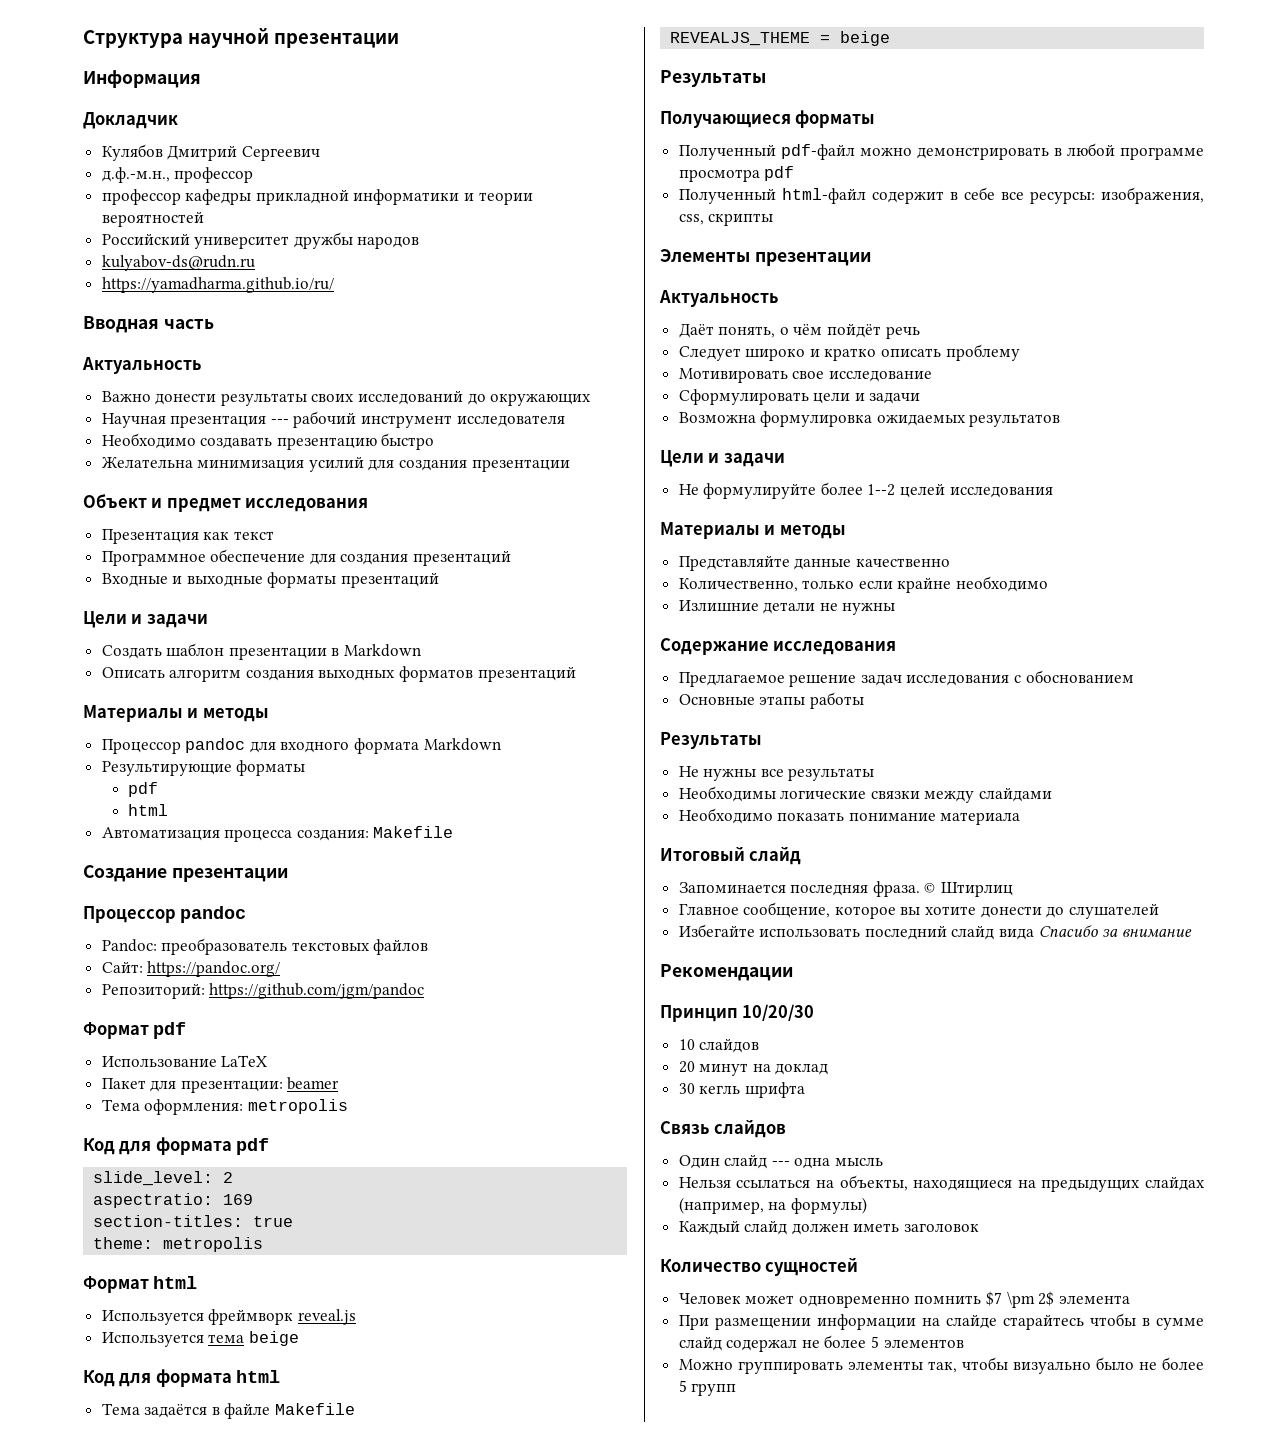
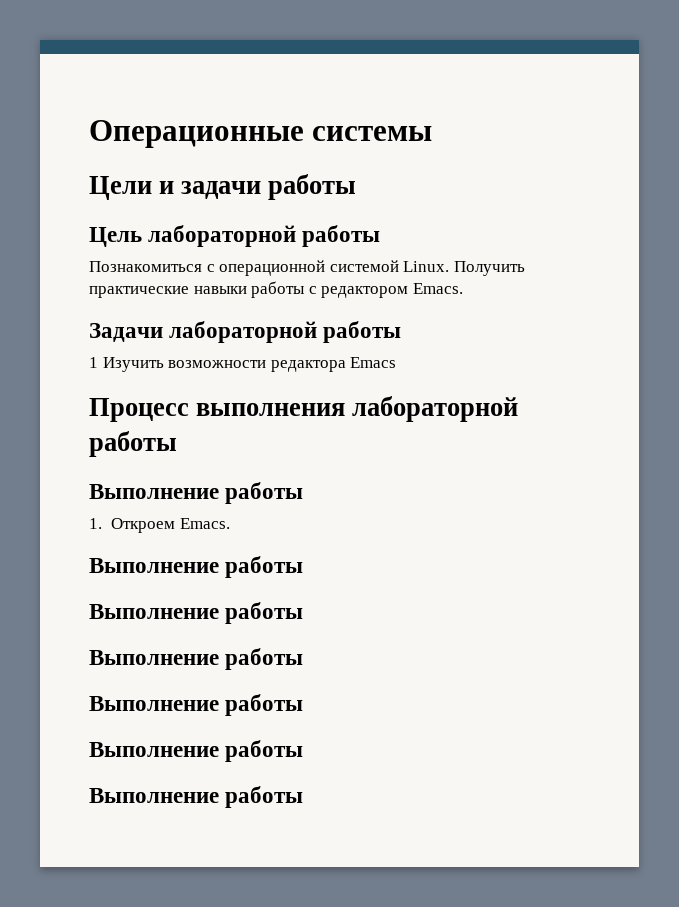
[83,28,399,48] [83,70,201,88] [83,112,178,129] [101,144,320,161] [101,167,254,183] [101,189,533,205] [101,211,204,227] [101,232,420,249] [101,255,255,271] [101,277,334,293] [83,316,214,333] [82,357,202,374] [101,390,592,406] [101,411,565,428] [101,433,435,450] [101,456,570,472] [83,494,369,512] [101,529,274,544] [101,549,512,566] [101,572,440,588] [83,611,208,628] [101,643,422,660] [101,666,576,682] [83,705,269,722] [101,738,501,754] [101,760,306,776] [128,782,159,797] [128,804,169,816] [101,826,454,842] [83,865,288,882] [83,906,247,923] [101,938,429,955] [101,961,281,977] [101,983,425,999] [83,1022,187,1039] [101,1055,268,1067] [101,1077,340,1093] [101,1099,348,1115] [83,1137,270,1155] [93,1171,234,1186] [93,1193,254,1208] [93,1215,294,1227] [93,1237,264,1252] [83,1276,198,1293] [101,1309,356,1325] [101,1331,299,1347] [83,1369,281,1387] [101,1403,356,1419] [670,31,891,46] [660,70,766,87] [660,110,876,128] [678,143,1204,160] [678,166,795,182] [678,187,1204,204] [678,213,774,226] [660,249,871,266] [659,290,779,307] [678,323,920,339] [678,344,1020,361] [678,368,932,383] [678,389,921,405] [678,411,1061,427] [660,450,785,467] [678,482,1053,499] [660,522,846,539] [678,555,950,571] [678,576,1049,593] [678,600,896,615] [660,638,897,655] [678,670,1134,687] [678,692,864,709] [660,732,762,749] [678,766,875,781] [678,786,1053,803] [678,808,1021,825] [660,847,802,865] [678,881,1014,897] [678,902,1159,919] [678,924,1192,940] [660,964,793,981] [660,1004,815,1022] [678,1038,760,1053] [678,1061,829,1076] [678,1082,805,1098] [660,1120,787,1138] [678,1154,884,1169] [678,1175,1205,1192] [678,1197,867,1214] [678,1220,980,1235] [660,1258,859,1276] [678,1291,1130,1308] [678,1313,1204,1330] [678,1335,964,1352] [678,1357,1204,1374] [678,1380,737,1396] Структура научной презентации // Информация // Докладчик // Кулябов Дмитрий Сергеевич // д.ф.-м.н., профессор // профессор кафедры прикладной информатики и теории вероятностей // Российский университет дружбы народов // kulyabov-ds@rudn.ru // https://yamadharma.github.io/ru/ // Вводная часть // Актуальность // Важно донести результаты своих исследований до окружающих // Научная презентация --- рабочий инструмент исследователя // Необходимо создавать презентацию быстро // Желательна минимизация усилий для создания презентации // Объект и предмет исследования // Презентация как текст // Программное обеспечение для создания презентаций // Входные и выходные форматы презентаций // Цели и задачи // Создать шаблон презентации в Markdown // Описать алгоритм создания выходных форматов презентаций // Материалы и методы // Процессор pandoc для входного формата Markdown // Результирующие форматы // pdf // html // Автоматизация процесса создания: Makefile // Создание презентации // Процессор pandoc // Pandoc: преобразователь текстовых файлов // Сайт: https://pandoc.org/ // Репозиторий: https://github.com/jgm/pandoc // Формат pdf // Использование LaTeX // Пакет для презентации: beamer // Тема оформления: metropolis // Код для формата pdf // slide_level: 2 // aspectratio: 169 // section-titles: true // theme: metropolis // Формат html // Используется фреймворк reveal.js // Используется тема beige // Код для формата html // Тема задаётся в файле Makefile // REVEALJS_THEME = beige // Результаты // Получающиеся форматы // Полученный pdf-файл можно демонстрировать в любой программе просмотра pdf // Полученный html-файл содержит в себе все ресурсы: изображения, css, скрипты // Элементы презентации // Актуальность // Даёт понять, о чём пойдёт речь // Следует широко и кратко описать проблему // Мотивировать свое исследование // Сформулировать цели и задачи // Возможна формулировка ожидаемых результатов // Цели и задачи // Не формулируйте более 1--2 целей исследования // Материалы и методы // Представляйте данные качественно // Количественно, только если крайне необходимо // Излишние детали не нужны // Содержание исследования // Предлагаемое решение задач исследования с обоснованием // Основные этапы работы // Результаты // Не нужны все результаты // Необходимы логические связки между слайдами // Необходимо показать понимание материала // Итоговый слайд // Запоминается последняя фраза. © Штирлиц // Главное сообщение, которое вы хотите донести до слушателей // Избегайте использовать последний слайд вида Спасибо за внимание // Рекомендации // Принцип 10/20/30 // 10 слайдов // 20 минут на доклад // 30 кегль шрифта // Связь слайдов // Один слайд --- одна мысль // Нельзя ссылаться на объекты, находящиеся на предыдущих слайдах (например, на формулы) // Каждый слайд должен иметь заголовок // Количество сущностей // Человек может одновременно помнить $7 \pm 2$ элемента // При размещении информации на слайде старайтесь чтобы в сумме слайд содержал не более 5 элементов // Можно группировать элементы так, чтобы визуально было не более 5 групп -> [89,120,433,148] [89,174,357,200] [89,225,381,247] [89,260,525,276] [89,281,463,298] [89,321,402,343] [89,357,397,372] [89,396,519,422] [89,431,177,457] [89,482,304,504] [89,518,230,533] [89,556,304,578] [89,602,304,624] [89,648,304,670] [89,694,304,716] [89,740,304,762] [89,786,304,808] Операционные системы // Цели и задачи работы // Цель лабораторной работы // Познакомиться с операционной системой Linux. Получить практические навыки работы с редактором Emacs. // Задачи лабораторной работы // 1 Изучить возможности редактора Emacs // Процесс выполнения лабораторной работы // Выполнение работы // 1. Откроем Emacs. // Выполнение работы // Выполнение работы // Выполнение работы // Выполнение работы // Выполнение работы // Выполнение работы

